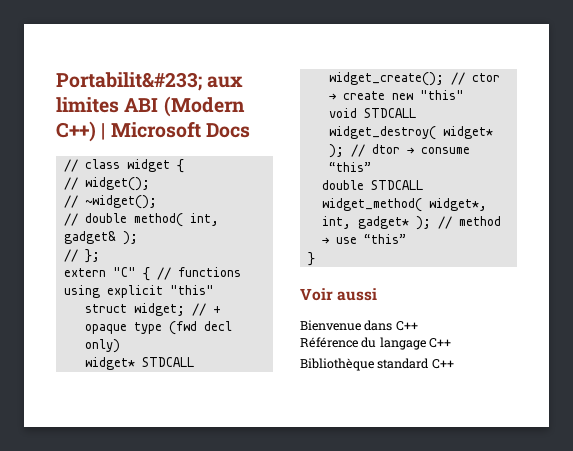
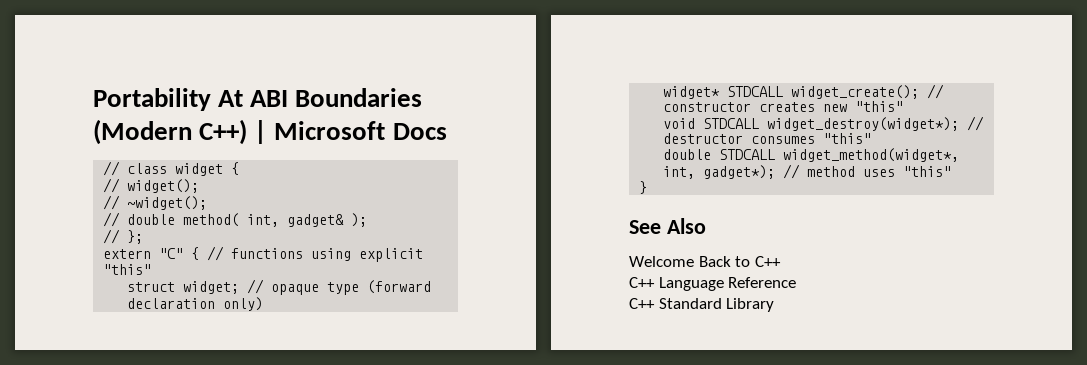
[56,72,244,91] [56,97,159,113] Portabilit&#233; aux limites ABI -> [93,88,423,111] Portability At ABI Boundaries
[212,306,221,313] + -> (265, 286) none
[168,321,232,335] (fwd decl -> [367,280,432,294] [127,298,216,309] (forward declaration
[471,73,500,82] [328,91,385,100] ctor → create -> [663,102,816,112] constructor creates
[328,126,493,140] [328,144,470,158] [328,162,371,172] [321,180,423,190] [321,198,487,212] [321,216,501,230] [321,234,406,244] [307,252,315,266] [300,288,378,301] [300,320,418,331] [300,337,452,350] [300,358,454,371] widget_destroy( widget* ); // dtor → consume “this” // double STDCALL widget_method( widget*, int, gadget* ); // method → use “this” // } // Voir aussi // Bienvenue dans C++ // Référence du langage C++ // Bibliothèque standard C++ -> [767,116,985,131] [663,133,872,144] [663,148,960,162] [663,164,952,179] [639,181,648,194] [629,218,706,234] [629,256,781,267] [629,277,797,291] [629,298,775,312] widget_destroy(widget*); // destructor consumes "this" // double STDCALL widget_method(widget*, int, gadget*); // method uses "this" // } // See Also // Welcome Back to C++ // C++ Language Reference // C++ Standard Library

